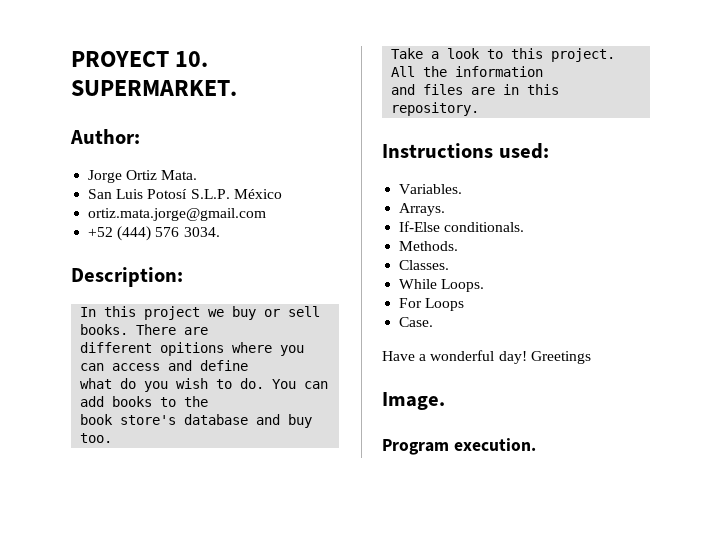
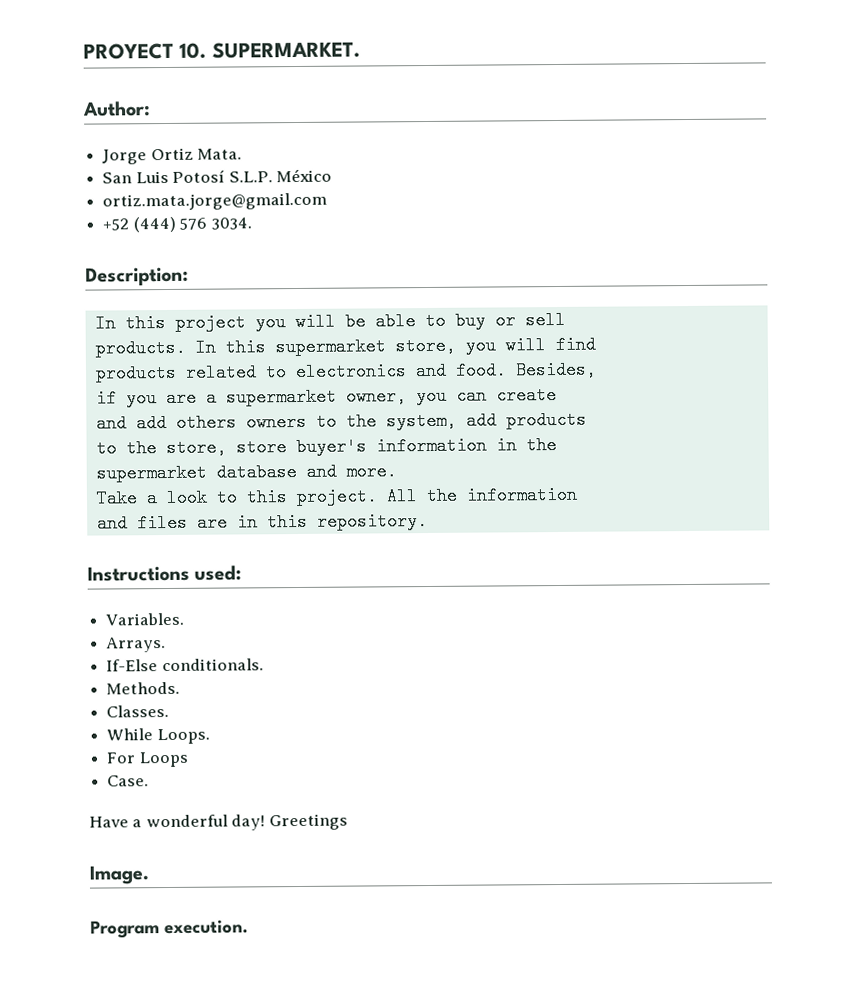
[208,306,321,320] [80,324,209,335] [80,342,305,356] [80,360,249,371] [80,378,329,392] [80,396,209,407] [80,414,313,428] [80,433,113,443] we buy or sell books. There are // different opitions where you can access and define // what do you wish to do. You can add books to the // book store's database and buy too. -> [254,310,566,332] [94,335,596,358] [94,360,597,383] [95,386,557,408] [95,410,587,433] [95,436,557,458] [95,462,397,483] you will be able to buy or sell // products. In this supermarket store, you will find // products related to electronics and food. Besides, // if you are a supermarket owner, you can create // and add others owners to the system, add products // to the store, store buyer's information in the // supermarket database and more.

